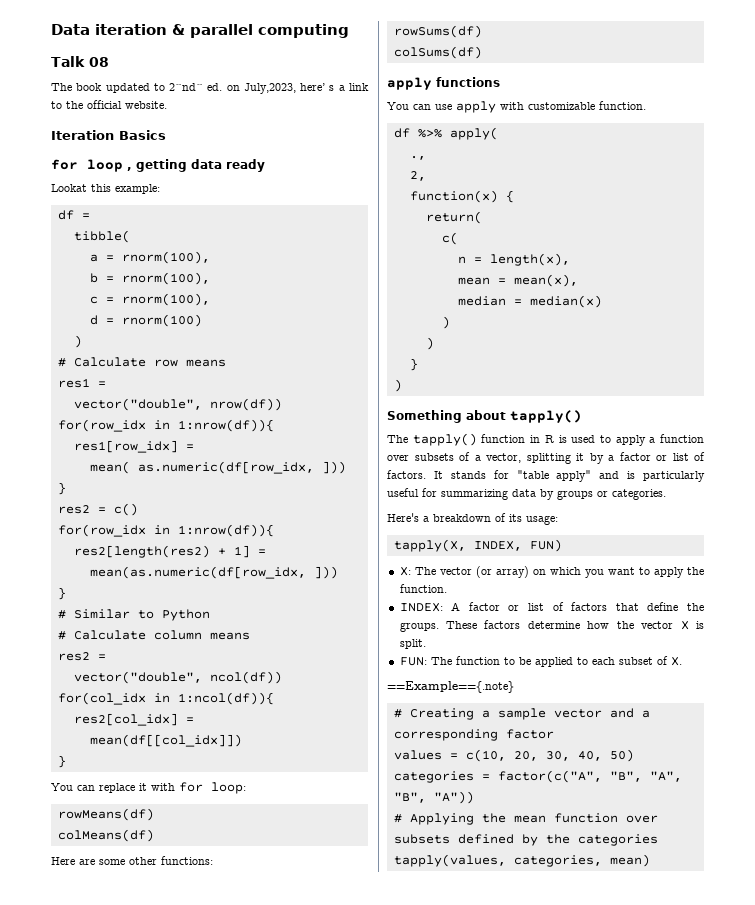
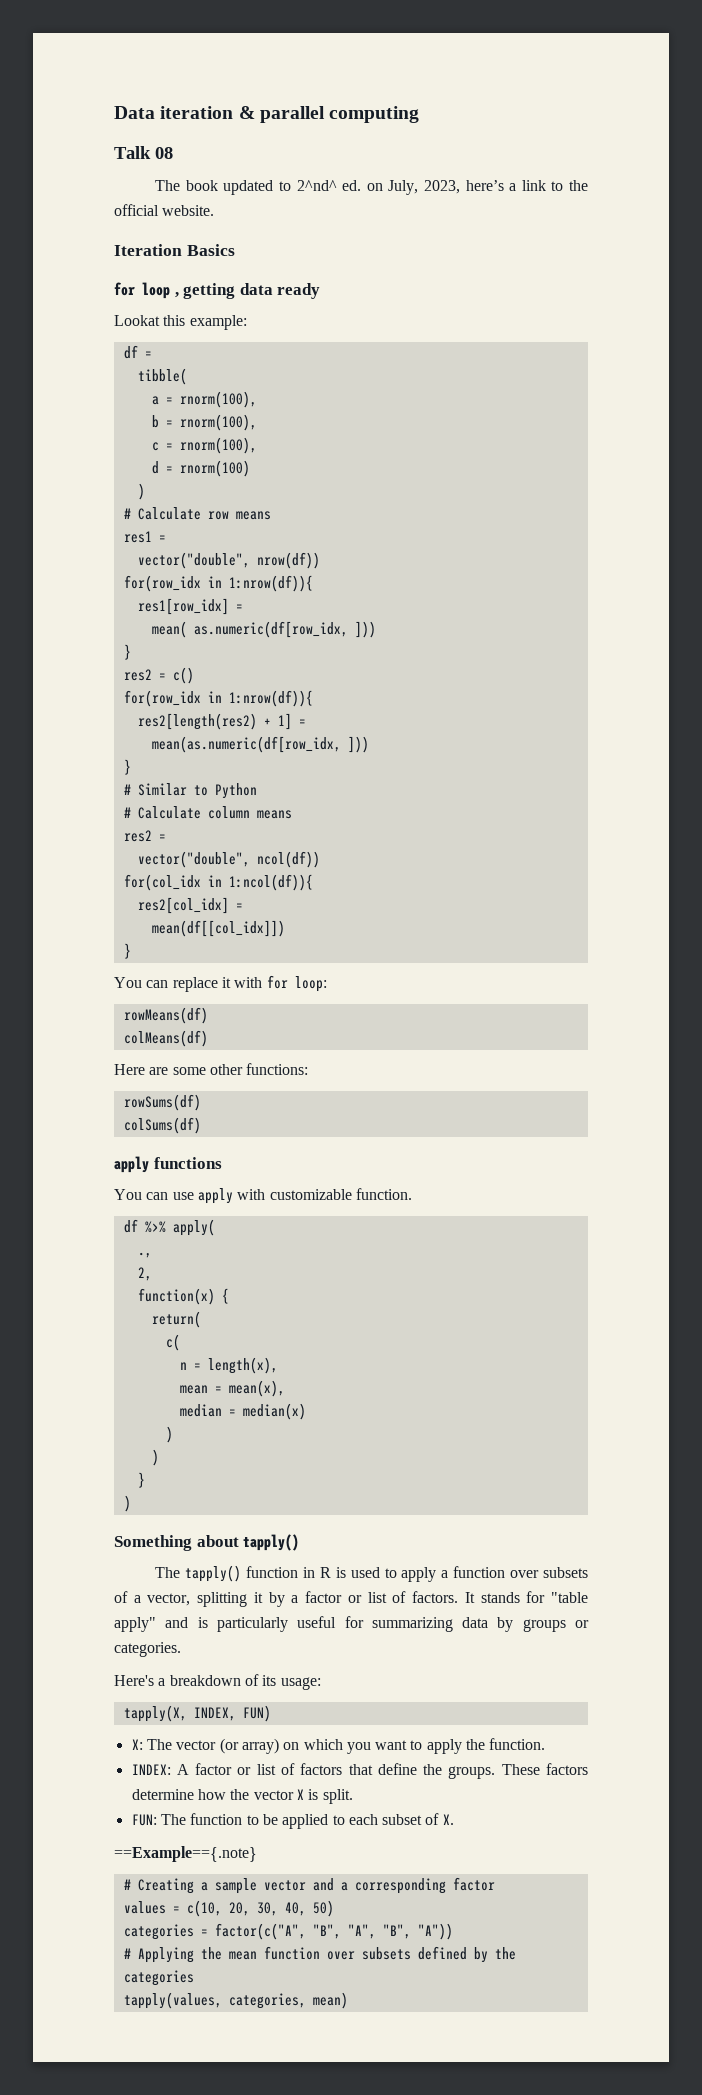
[243,83,335,94] July,2023, here’ s -> [388,180,504,195] July, 2023, here’s

